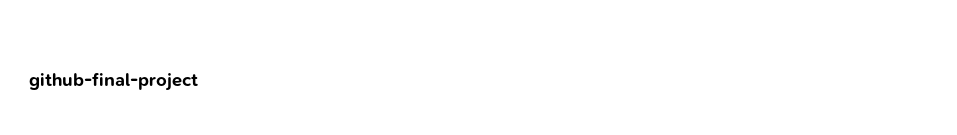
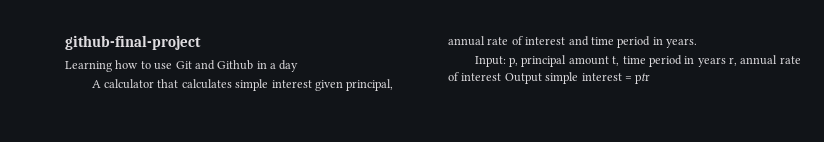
(198, 81) none -> [65,60,299,72] [91,79,394,91] [448,36,697,48] [474,55,801,67] [448,72,651,84] // Learning how to use Git and Github in a day // A calculator that calculates simple interest given principal, annual rate of interest and time period in years. // Input: p, principal amount t, time period in years r, annual rate of interest Output simple interest = ptr

